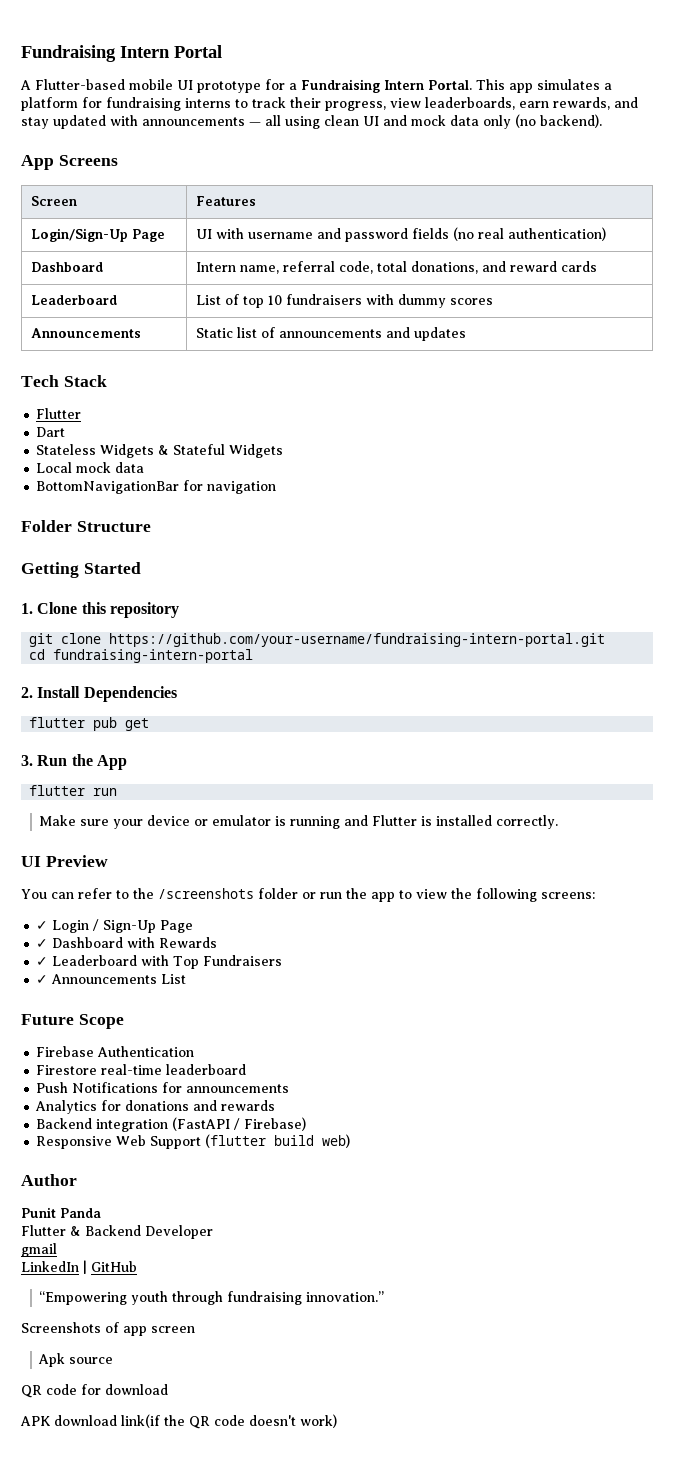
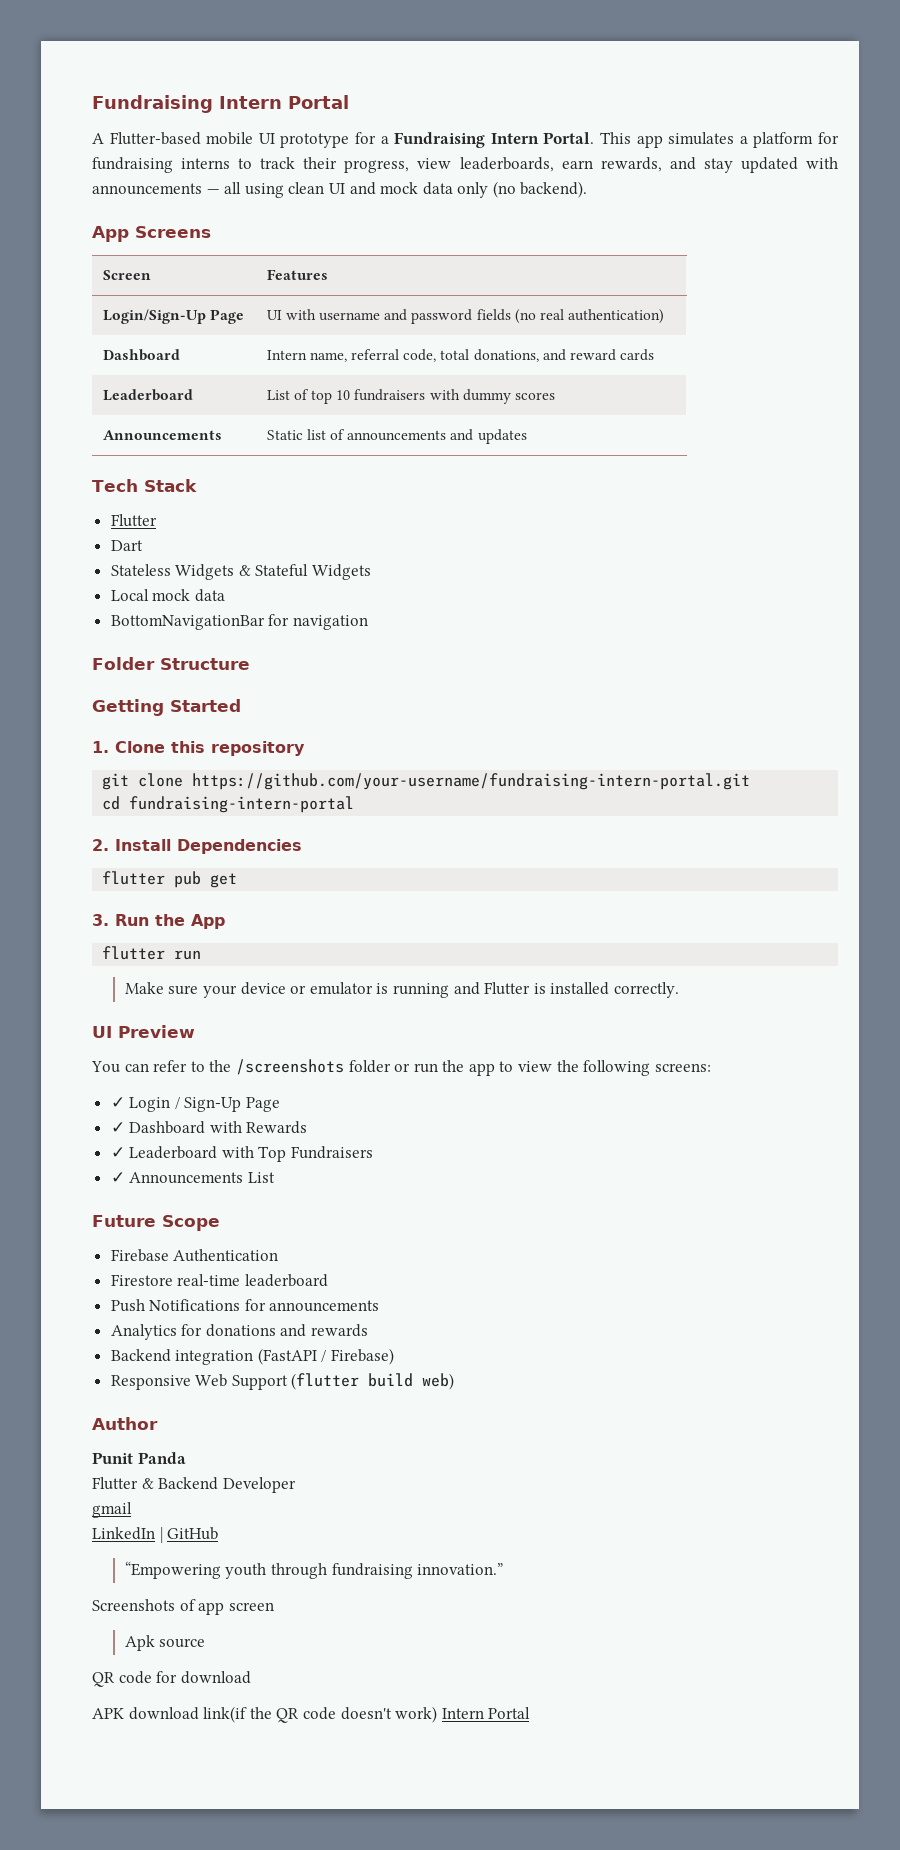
(337, 1421) none -> [441,1707,531,1719] Intern Portal

